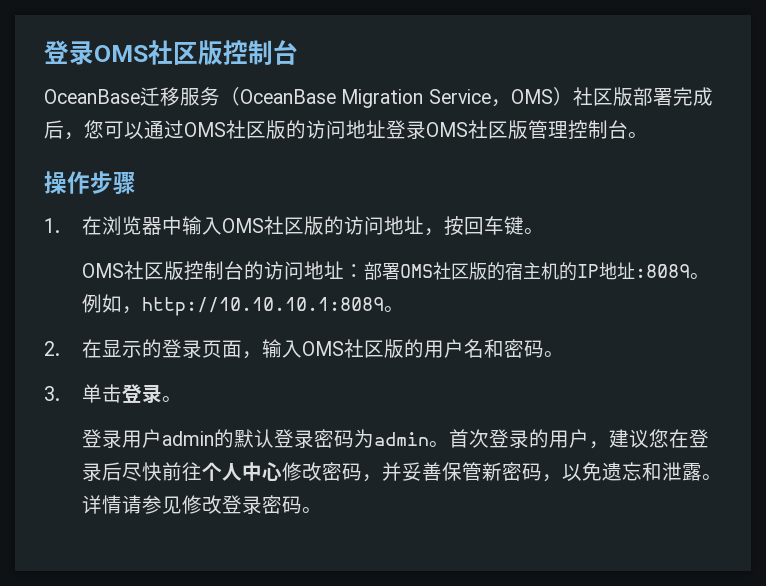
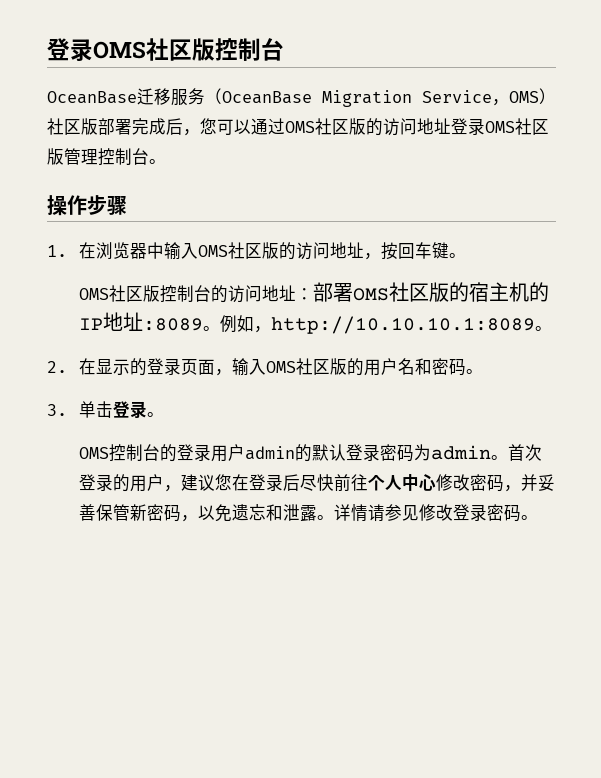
(182, 399) none -> [78,444,177,462] OMS控制台的

